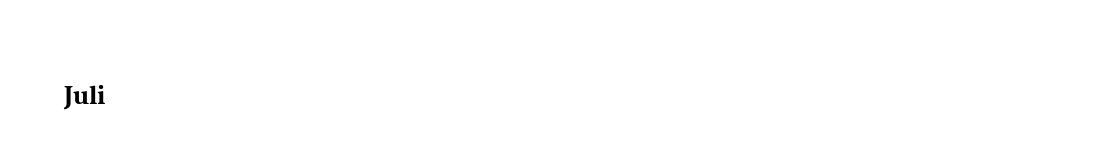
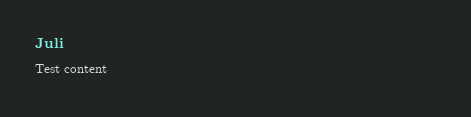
(105, 97) none -> [35,64,107,73] // Test content

